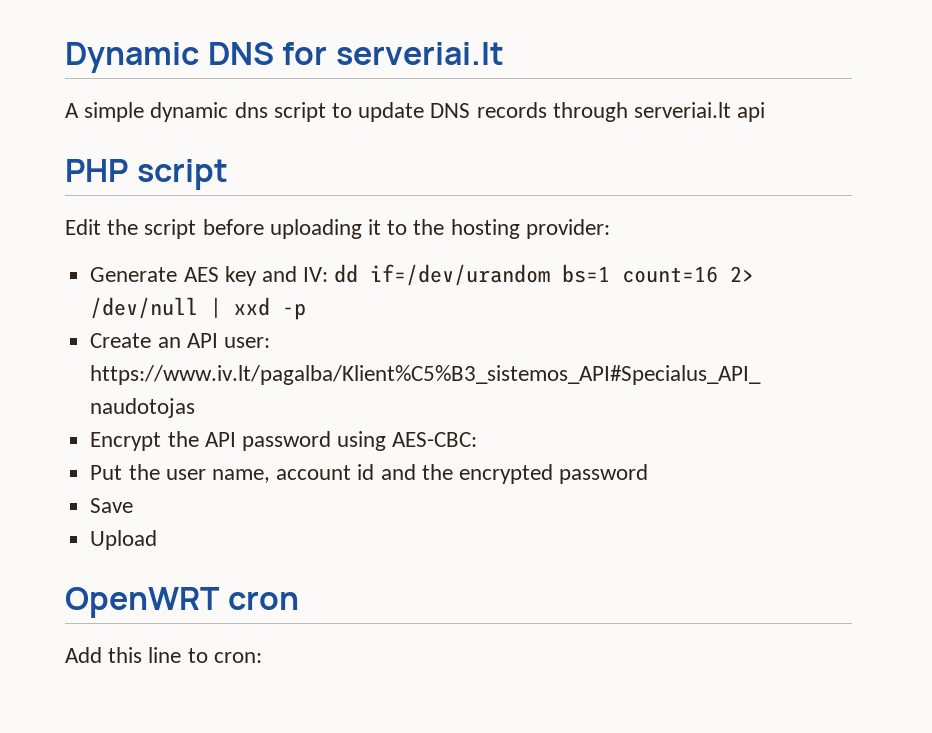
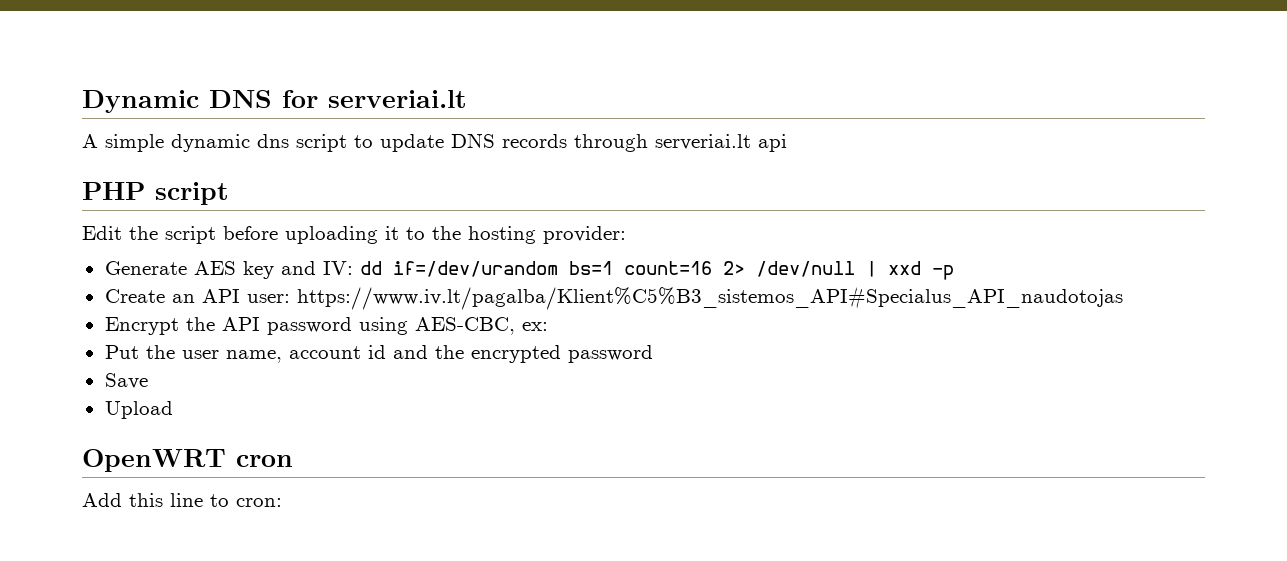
[392,432,478,447] AES-CBC: -> [414,317,548,335] AES-CBC, ex:

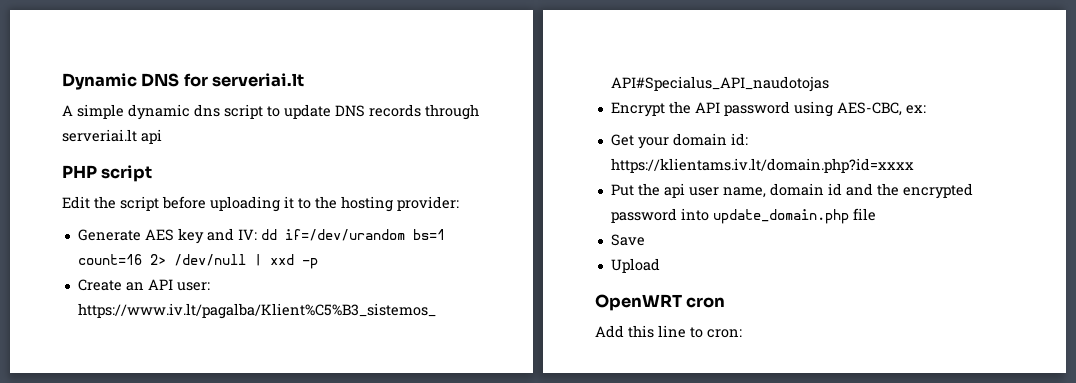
(548, 326) none -> [610,133,748,149] [610,158,914,173] // Get your domain id: https://klientams.iv.lt/domain.php?id=xxxx
(175, 352) none -> [663,183,685,198] api
[288,346,361,359] account -> [769,183,824,196] domain
(653, 354) none -> [680,208,876,224] into update_domain.php file

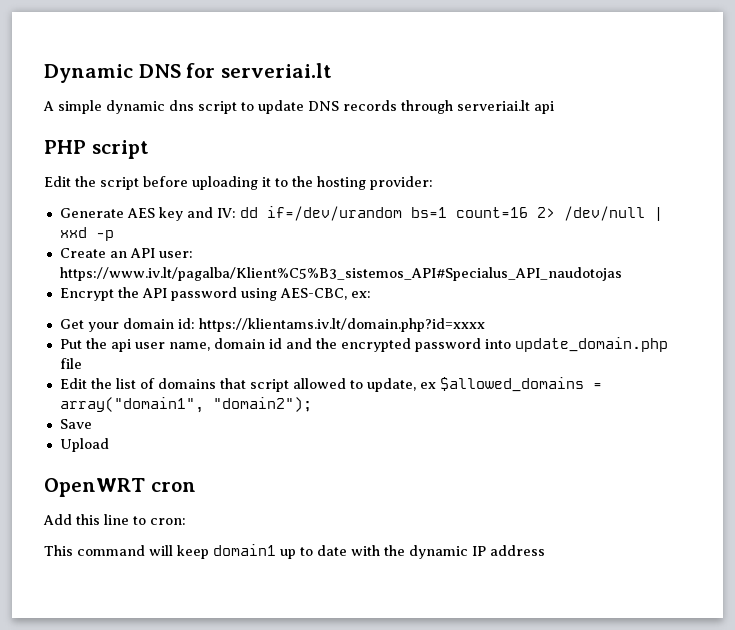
(876, 214) none -> [59,377,602,392] [59,397,312,413] // Edit the list of domains that script allowed to update, ex $allowed_domains = array("domain1", "domain2");
(742, 333) none -> [44,544,545,559] // This command will keep domain1 up to date with the dynamic IP address

